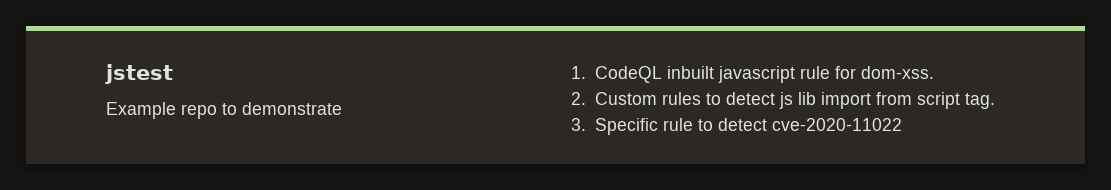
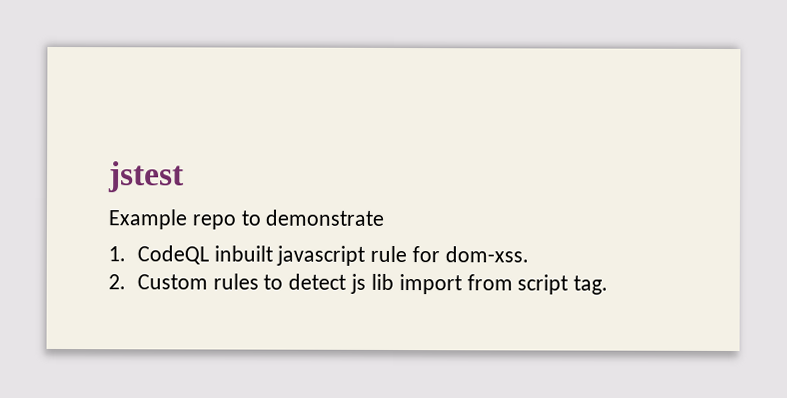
[571,118,902,135] // 3. Specific rule to detect cve-2020-11022 -> (609, 285) none

